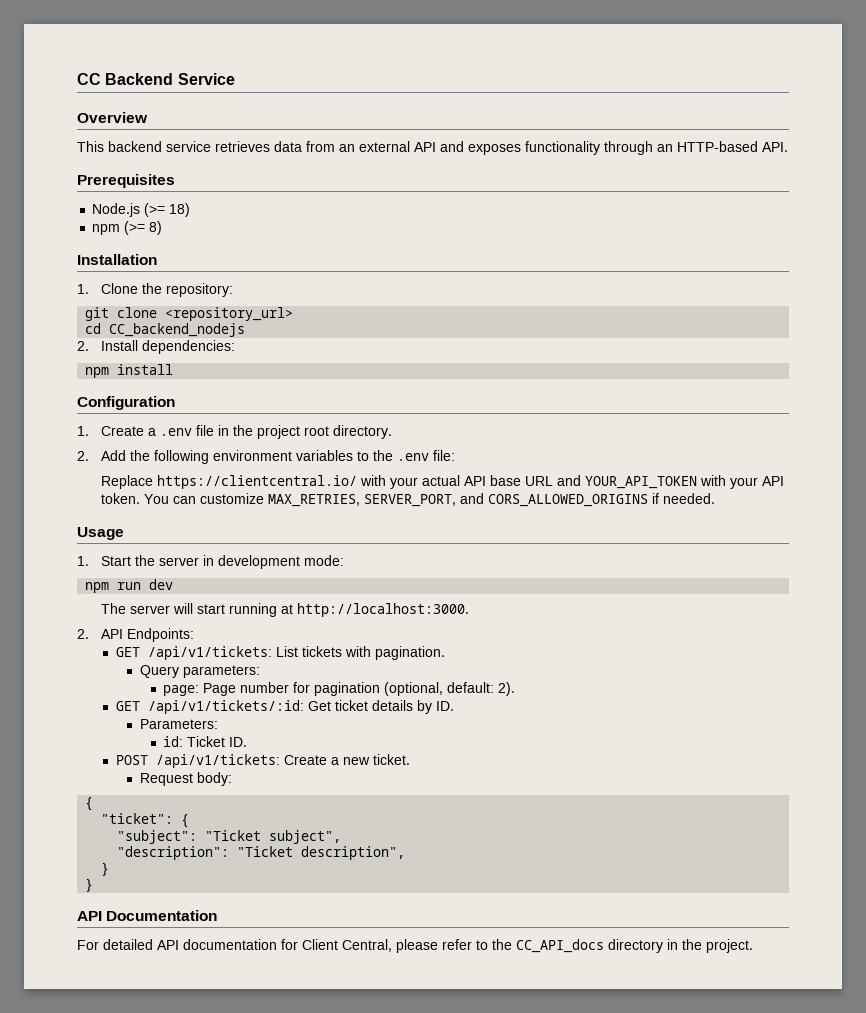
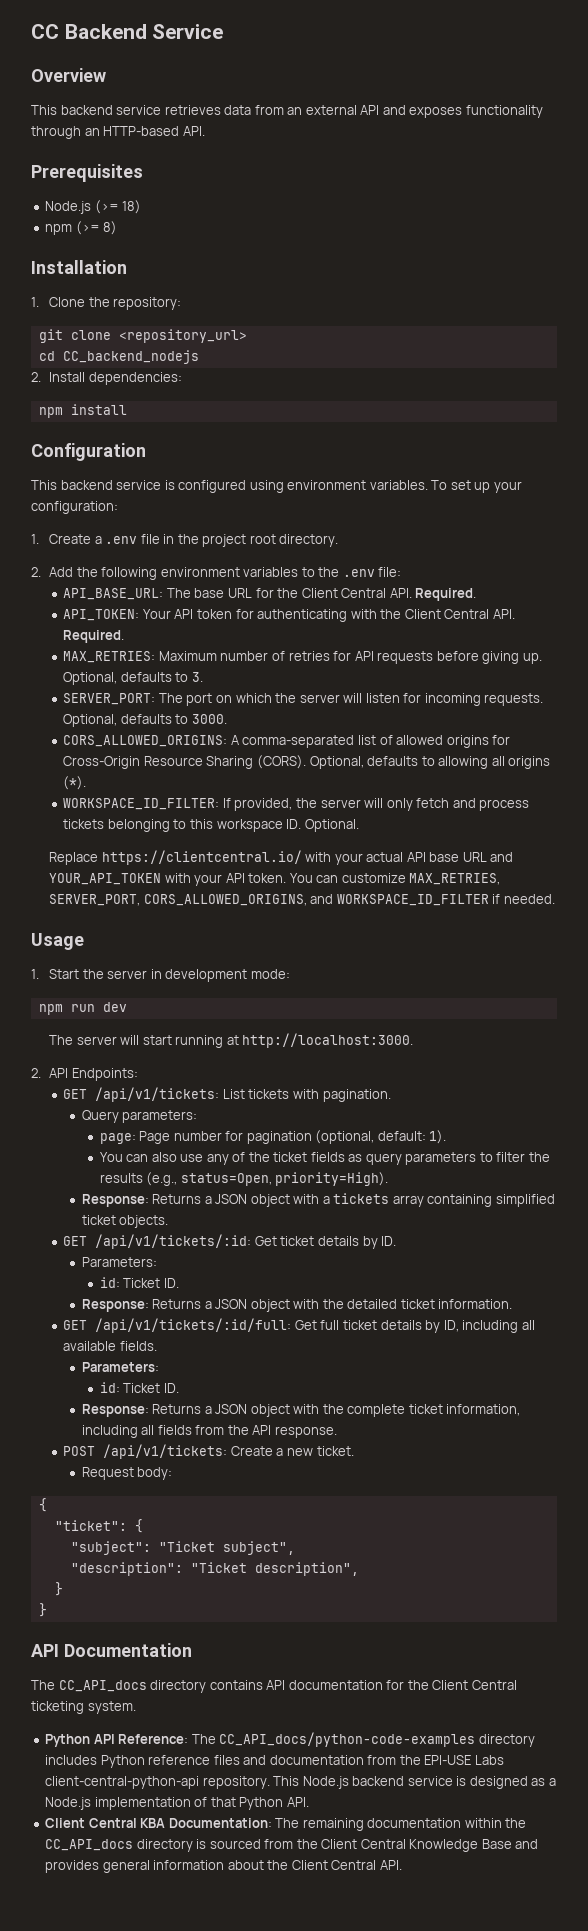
(175, 403) none -> [31,480,522,493] [31,501,118,514] // This backend service is configured using environment variables. To set up your configuration:
(455, 455) none -> [63,588,477,601] [63,609,515,622] [63,630,125,643] [63,651,542,664] [63,672,203,685] [63,693,544,706] [63,714,227,727] [63,735,511,748] [63,755,551,769] [63,776,87,790] [63,798,530,811] [63,819,359,832] // API_BASE_URL: The base URL for the Client Central API. Required. // API_TOKEN: Your API token for authenticating with the Client Central API. Required. // MAX_RETRIES: Maximum number of retries for API requests before giving up. Optional, defaults to 3. // SERVER_PORT: The port on which the server will listen for incoming requests. Optional, defaults to 3000. // CORS_ALLOWED_ORIGINS: A comma-separated list of allowed origins for Cross-Origin Resource Sharing (CORS). Optional, defaults to allowing all origins (*). // WORKSPACE_ID_FILTER: If provided, the server will only fetch and process tickets belonging to this workspace ID. Optional.
[459,493,648,507] and CORS_ALLOWED_ORIGINS -> [143,894,489,906] CORS_ALLOWED_ORIGINS, and WORKSPACE_ID_FILTER
[498,682,516,696] 2). -> [429,1130,447,1144] [99,1152,550,1165] [99,1172,389,1186] [81,1193,555,1207] [81,1215,169,1228] 1). // You can also use any of the ticket fields as query parameters to filter the results (e.g., status=Open, priority=High). // Response: Returns a JSON object with a tickets array containing simplified ticket objects.
(248, 742) none -> [81,1299,513,1312] [63,1318,535,1333] [63,1341,157,1351] [81,1362,159,1372] [99,1382,179,1393] [81,1404,521,1417] [81,1425,337,1438] // Response: Returns a JSON object with the detailed ticket information. // GET /api/v1/tickets/:id/full: Get full ticket details by ID, including all available fields. // Parameters: // id: Ticket ID. // Response: Returns a JSON object with the complete ticket information, including all fields from the API response.
[77,939,753,953] For detailed API documentation for Client Central, please refer to the CC_API_docs directory in the project. -> [31,1680,517,1693] [31,1701,136,1714] [45,1732,535,1747] [45,1755,504,1768] [45,1776,556,1789] [45,1797,309,1810] [45,1818,527,1831] [45,1839,539,1852] [45,1860,402,1873] The CC_API_docs directory contains API documentation for the Client Central ticketing system. // Python API Reference: The CC_API_docs/python-code-examples directory includes Python reference files and documentation from the EPI-USE Labs client-central-python-api repository. This Node.js backend service is designed as a Node.js implementation of that Python API. // Client Central KBA Documentation: The remaining documentation within the CC_API_docs directory is sourced from the Client Central Knowledge Base and provides general information about the Client Central API.

